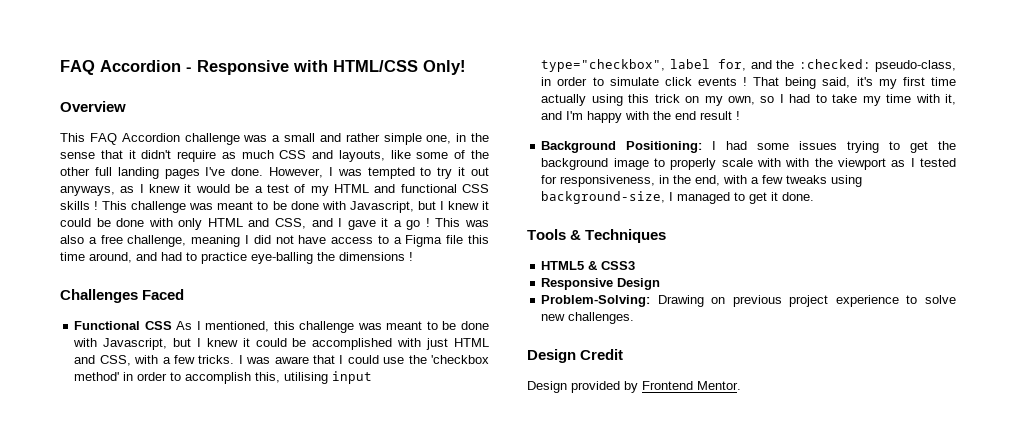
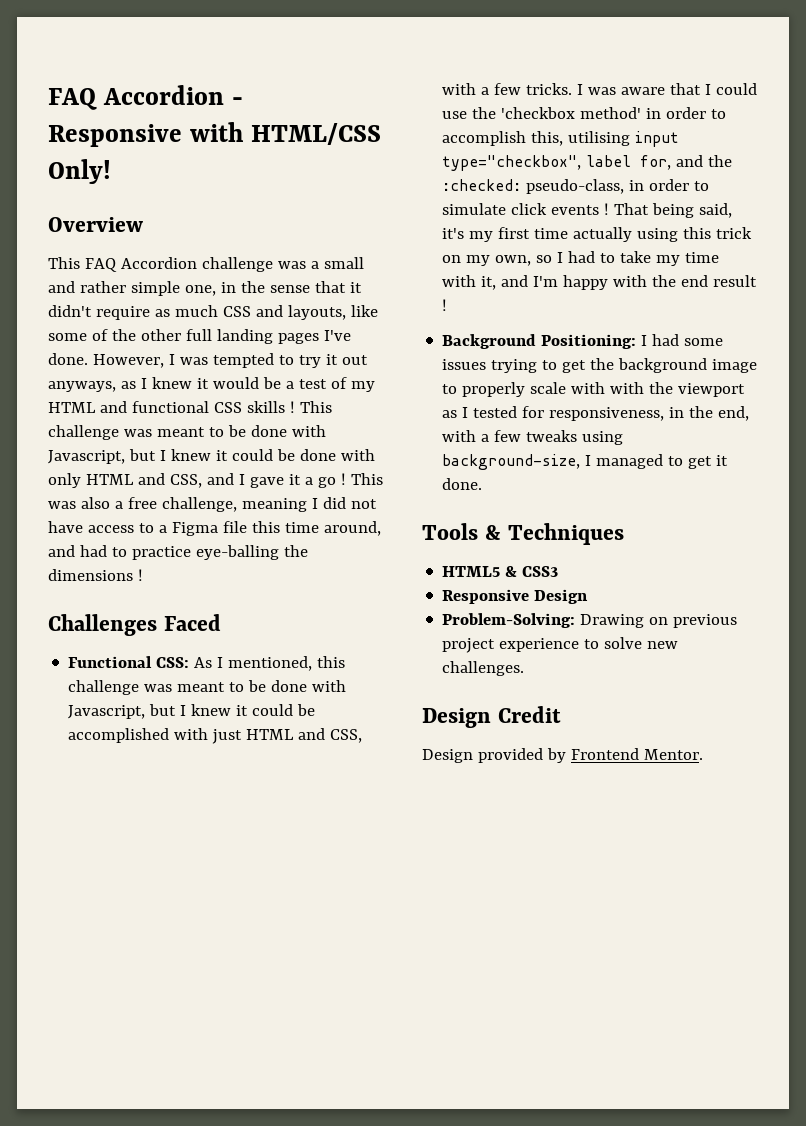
[144,321,172,330] CSS -> [156,657,190,668] CSS:

